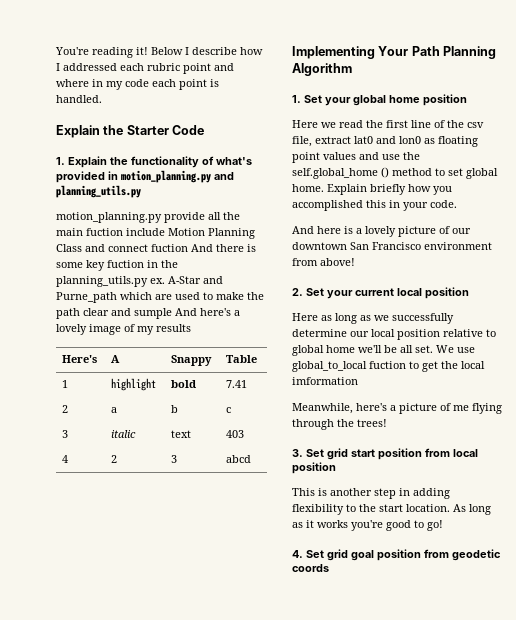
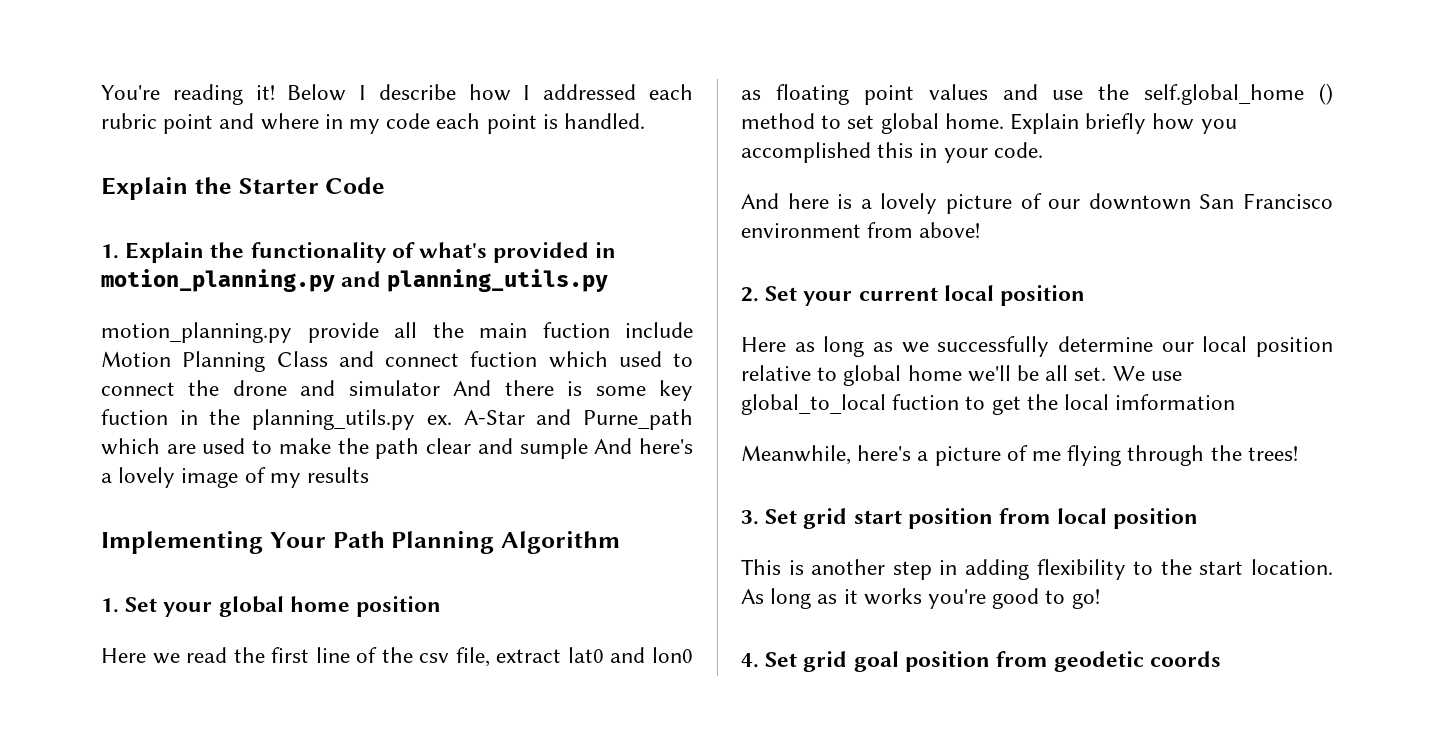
(188, 248) none -> [548,351,693,368] [101,380,440,396] which used to connect the drone and simulator
[61,355,97,363] [110,355,120,363] [170,355,212,366] [225,355,257,363] [61,380,68,388] [110,378,156,391] [170,380,196,388] [225,380,247,388] [61,405,68,413] [110,407,117,413] [170,405,178,413] [225,407,231,413] [61,430,68,438] [110,430,136,438] [170,430,191,438] [225,430,244,438] [61,455,68,463] [110,455,117,463] [170,455,177,463] [225,455,251,463] // Here's | A | Snappy | Table // 1 | highlight | bold | 7.41 // 2 | a | b | c // 3 | italic | text | 403 // 4 | 2 | 3 | abcd -> (370, 475) none

